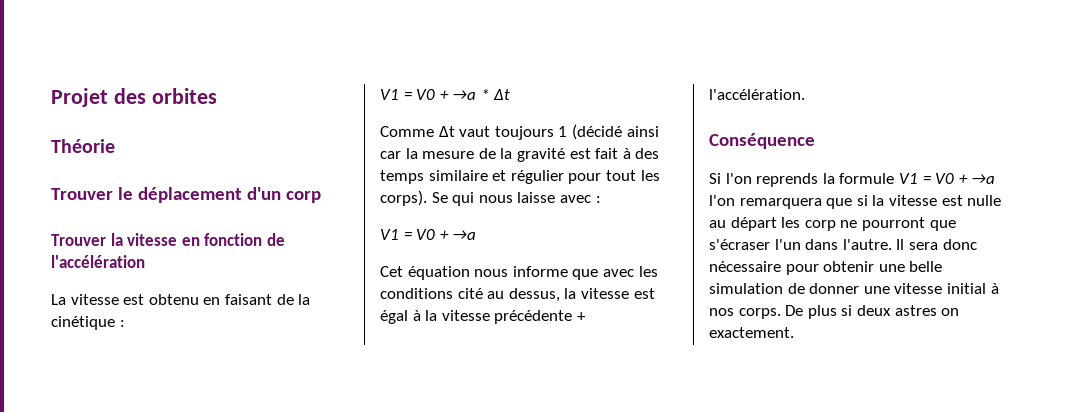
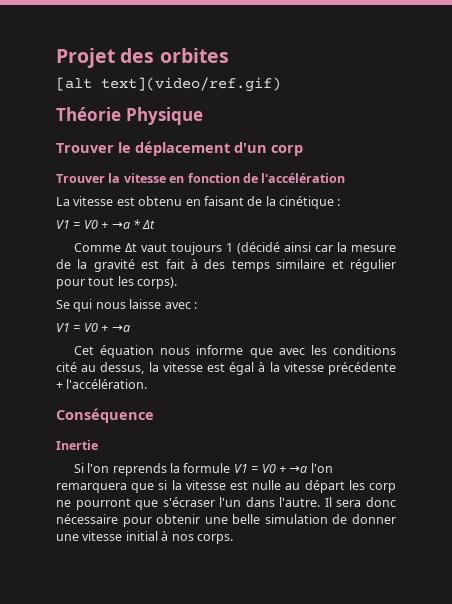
(217, 96) none -> [56,77,281,92] // [alt text](video/ref.gif)
(115, 146) none -> [125,107,203,125] Physique
(427, 198) none -> (178, 283) //
(815, 141) none -> [56,440,98,450] // Inertie
[785,305,960,319] [709,327,794,338] De plus si deux astres on exactement. -> (233, 539) none

